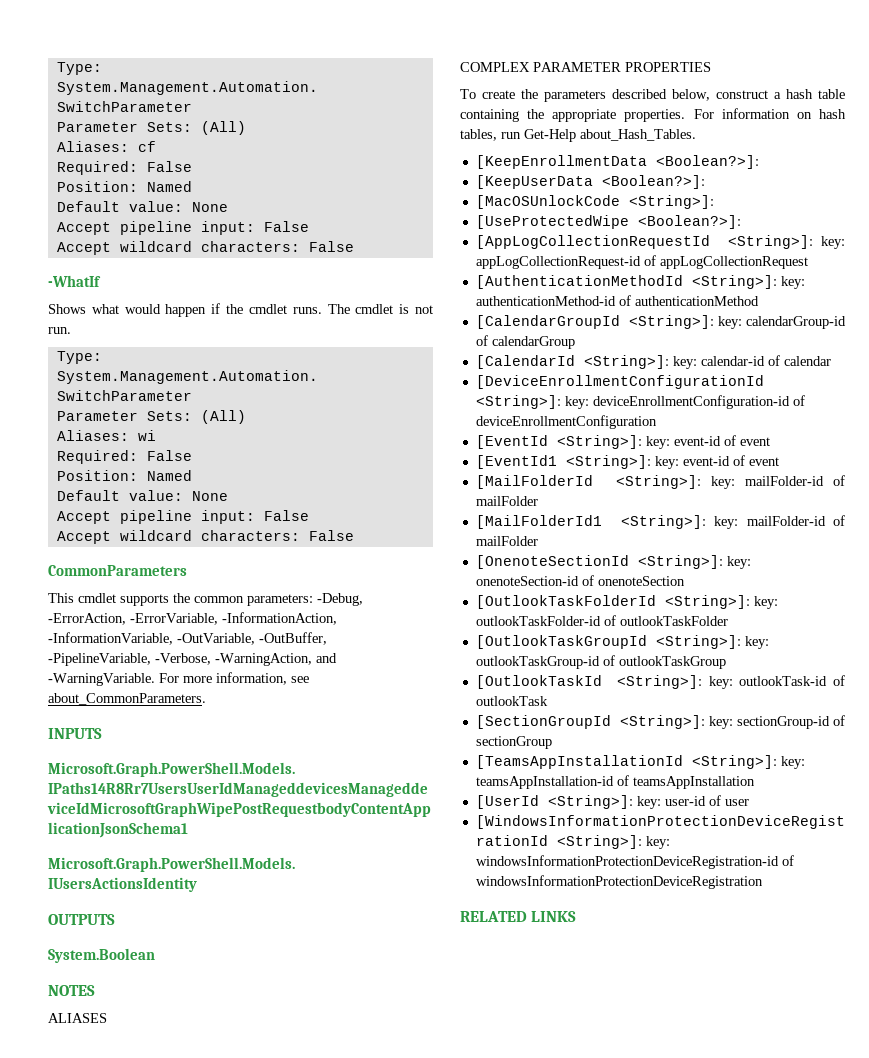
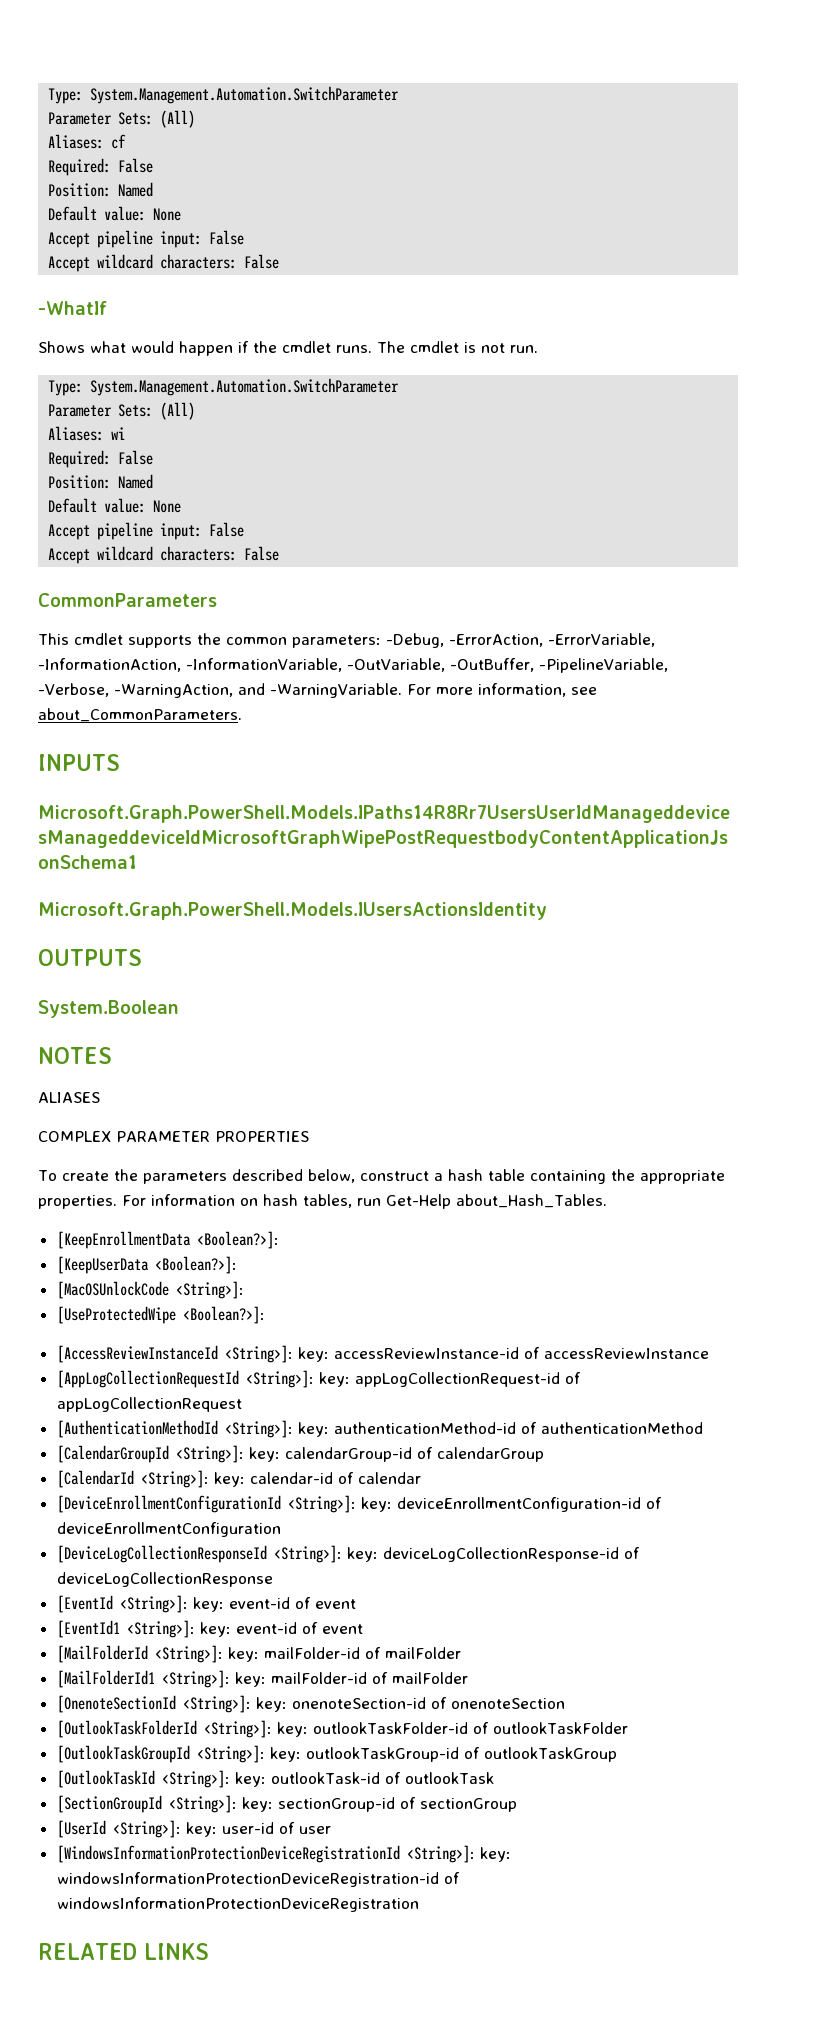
(741, 222) none -> [56,1345,709,1363] // [AccessReviewInstanceId <String>]: key: accessReviewInstance-id of accessReviewInstance
(657, 422) none -> [56,1545,640,1563] [56,1572,273,1587] // [DeviceLogCollectionResponseId <String>]: key: deviceLogCollectionResponse-id of deviceLogCollectionResponse
[475,755,805,769] [475,775,755,789] // [TeamsAppInstallationId <String>]: key: teamsAppInstallation-id of teamsAppInstallation -> (517, 1805) none

